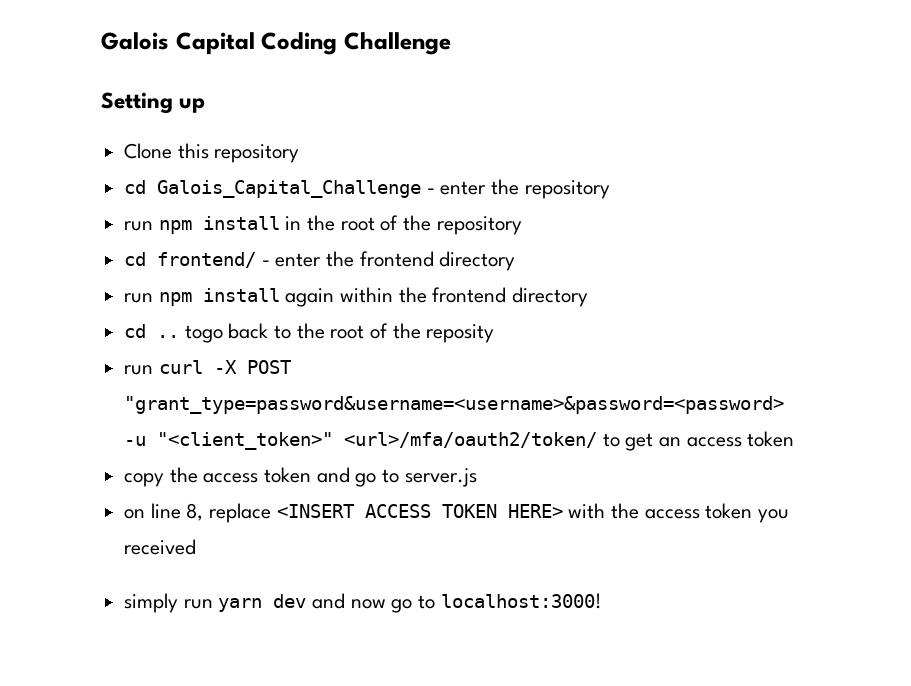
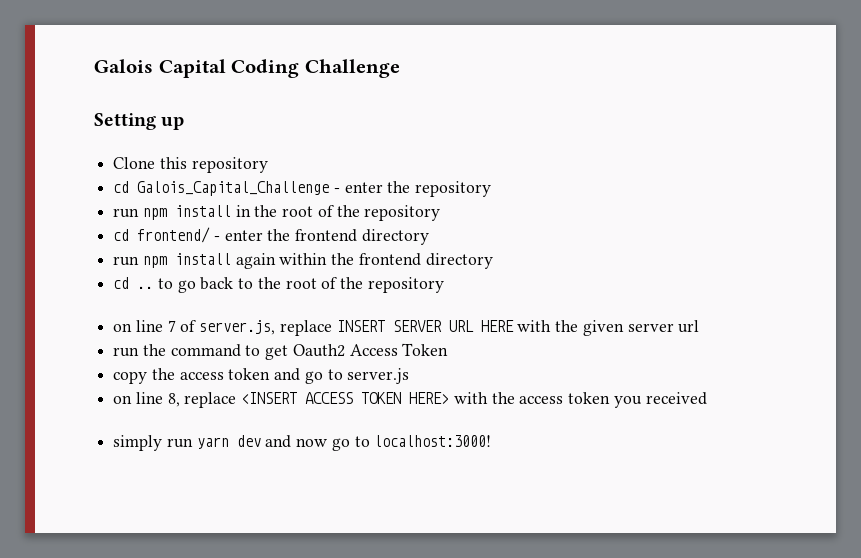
[184,325,223,343] togo -> [157,278,196,293] to go
[426,324,495,343] [124,360,291,375] [124,396,785,414] [124,431,795,451] reposity // run curl -X POST "grant_type=password&username=<username>&password=<password> -u "<client_token>" <url>/mfa/oauth2/token/ to get an access token -> [367,277,444,293] [113,320,700,336] [113,343,449,360] repository // on line 7 of server.js, replace INSERT SERVER URL HERE with the given server url // run the command to get Oauth2 Access Token

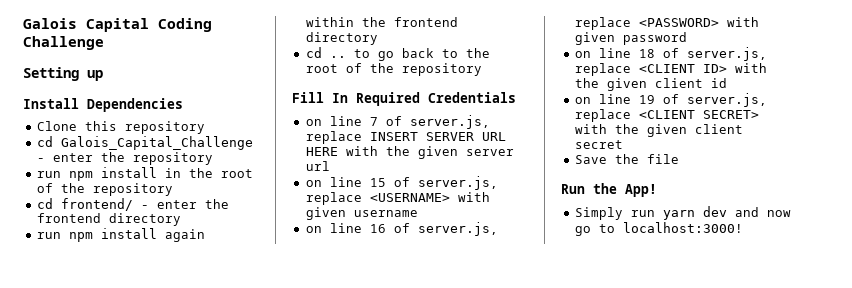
(185, 123) none -> [23,98,183,112] // Install Dependencies
(444, 285) none -> [292,92,516,106] // Fill In Required Credentials
[113,343,449,360] [113,368,410,384] [113,392,707,408] [113,435,163,451] run the command to get Oauth2 Access Token // copy the access token and go to server.js // on line 8, replace <INSERT ACCESS TOKEN HERE> with the access token you received // simply -> [305,176,498,190] [305,192,490,205] [305,207,418,220] [305,222,498,236] [574,17,759,30] [574,32,687,45] [574,47,767,61] [574,63,767,76] [574,78,727,91] [574,93,767,107] [574,109,759,122] [574,124,743,137] [574,140,623,149] [574,154,679,164] [561,183,657,197] [574,207,623,220] on line 15 of server.js, replace <USERNAME> with given username // on line 16 of server.js, replace <PASSWORD> with given password // on line 18 of server.js, replace <CLIENT ID> with the given client id // on line 19 of server.js, replace <CLIENT SECRET> with the given client secret // Save the file // Run the App! // Simply

